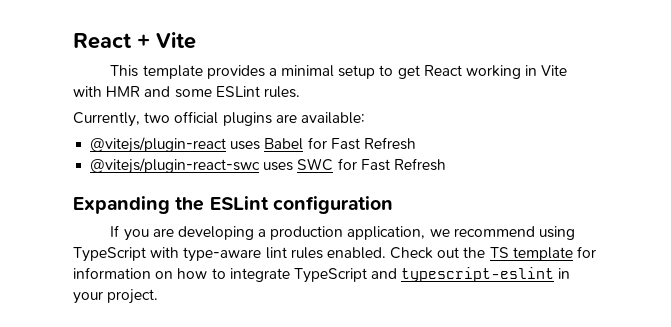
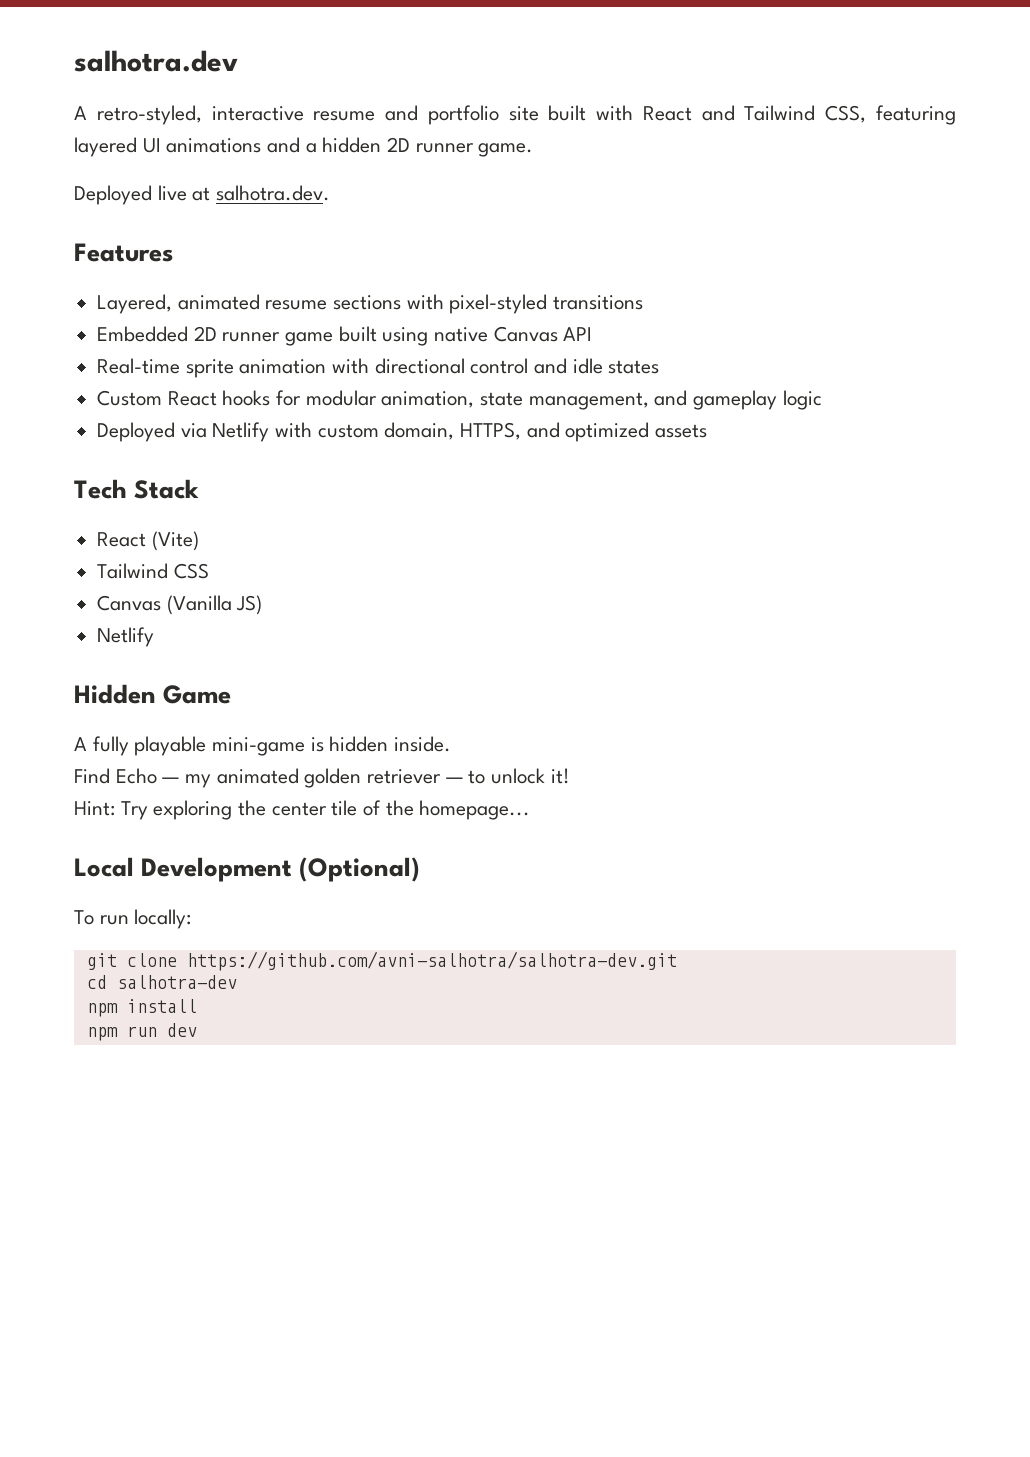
[73,32,196,49] [110,65,568,79] [73,86,300,98] [73,111,365,127] [90,137,416,153] [90,158,446,174] [73,196,393,214] [110,225,575,241] [73,246,597,262] [73,267,571,283] [73,289,159,304] React + Vite // This template provides a minimal setup to get React working in Vite with HMR and some ESLint rules. // Currently, two official plugins are available: // @vitejs/plugin-react uses Babel for Fast Refresh // @vitejs/plugin-react-swc uses SWC for Fast Refresh // Expanding the ESLint configuration // If you are developing a production application, we recommend using TypeScript with type-aware lint rules enabled. Check out the TS template for information on how to integrate TypeScript and typescript-eslint in your project. -> [74,50,238,72] [74,105,956,125] [74,137,534,157] [74,185,331,205] [74,243,173,262] [97,294,644,314] [97,326,593,346] [97,358,660,378] [97,390,822,410] [97,422,708,442] [74,479,200,499] [97,531,199,551] [97,563,209,579] [97,595,263,615] [97,627,155,647] [74,684,232,704] [74,736,452,756] [74,768,570,788] [74,800,531,820] [74,857,421,882] [74,909,192,929] [86,951,677,971] [86,975,237,989] [86,999,197,1017] [86,1023,197,1041] salhotra.dev // A retro-styled, interactive resume and portfolio site built with React and Tailwind CSS, featuring layered UI animations and a hidden 2D runner game. // Deployed live at salhotra.dev. // Features // Layered, animated resume sections with pixel-styled transitions // Embedded 2D runner game built using native Canvas API // Real-time sprite animation with directional control and idle states // Custom React hooks for modular animation, state management, and gameplay logic // Deployed via Netlify with custom domain, HTTPS, and optimized assets // Tech Stack // React (Vite) // Tailwind CSS // Canvas (Vanilla JS) // Netlify // Hidden Game // A fully playable mini-game is hidden inside. // Find Echo — my animated golden retriever — to unlock it! // Hint: Try exploring the center tile of the homepage... // Local Development (Optional) // To run locally: // git clone https://github.com/avni-salhotra/salhotra-dev.git // cd salhotra-dev // npm install // npm run dev

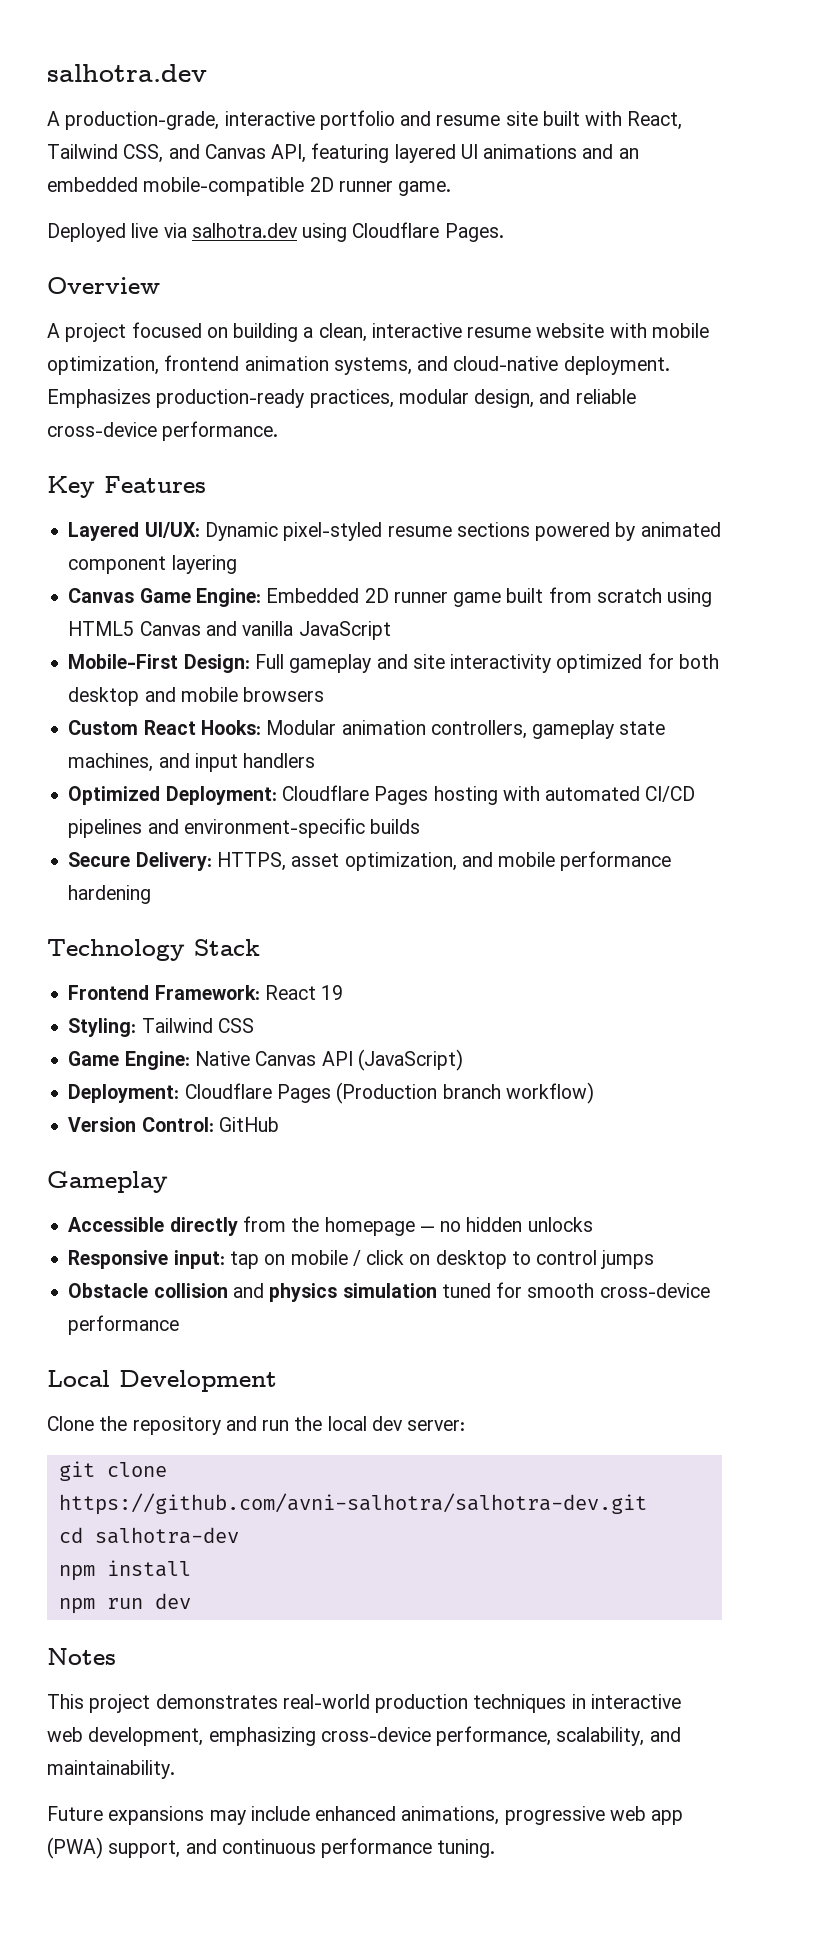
[96,105,867,125] retro-styled, interactive resume and portfolio site built with React and Tailwind CSS, -> [65,110,683,130] [47,144,307,163] production-grade, interactive portfolio and resume site built with React, Tailwind CSS, and Canvas API,
[305,137,382,153] a hidden -> [618,148,639,159] [47,177,305,196] an embedded mobile-compatible
[192,185,331,201] [74,243,173,262] [97,294,644,314] at salhotra.dev. // Features // Layered, animated resume sections with pixel-styled transitions // -> [163,222,504,242] [47,277,160,294] [47,322,709,342] [47,355,670,375] [47,389,636,408] [47,421,279,441] [47,476,206,498] [68,522,721,541] [68,555,237,574] [68,588,261,607] via salhotra.dev using Cloudflare Pages. // Overview // A project focused on building a clean, interactive resume website with mobile optimization, frontend animation systems, and cloud-native deployment. Emphasizes production-ready practices, modular design, and reliable cross-device performance. // Key Features // Layered UI/UX: Dynamic pixel-styled resume sections powered by animated component layering // Canvas Game Engine:
[382,326,593,346] [97,358,660,378] [97,390,822,410] [97,422,708,442] [74,479,200,499] [97,531,199,551] [97,563,209,579] [97,595,263,615] [97,627,155,647] [74,684,232,704] [74,736,452,756] [74,768,570,788] [74,800,531,820] [74,857,421,882] [74,909,192,929] using native Canvas API // Real-time sprite animation with directional control and idle states // Custom React hooks for modular animation, state management, and gameplay logic // Deployed via Netlify with custom domain, HTTPS, and optimized assets // Tech Stack // React (Vite) // Tailwind CSS // Canvas (Vanilla JS) // Netlify // Hidden Game // A fully playable mini-game is hidden inside. // Find Echo — my animated golden retriever — to unlock it! // Hint: Try exploring the center tile of the homepage... // Local Development (Optional) // To run locally: -> [548,587,713,607] [68,621,391,640] [68,653,719,673] [68,687,325,706] [68,720,666,739] [68,753,316,772] [68,785,696,805] [68,818,421,838] [68,851,672,871] [68,885,152,904] [47,939,260,961] [68,985,344,1000] [68,1018,254,1037] [68,1049,463,1071] [68,1082,594,1104] [68,1117,279,1132] [47,1171,168,1193] [68,1216,593,1236] [68,1250,655,1269] [68,1282,710,1302] [68,1315,180,1335] [47,1370,277,1392] [47,1416,466,1435] from scratch using HTML5 Canvas and vanilla JavaScript // Mobile-First Design: Full gameplay and site interactivity optimized for both desktop and mobile browsers // Custom React Hooks: Modular animation controllers, gameplay state machines, and input handlers // Optimized Deployment: Cloudflare Pages hosting with automated CI/CD pipelines and environment-specific builds // Secure Delivery: HTTPS, asset optimization, and mobile performance hardening // Technology Stack // Frontend Framework: React 19 // Styling: Tailwind CSS // Game Engine: Native Canvas API (JavaScript) // Deployment: Cloudflare Pages (Production branch workflow) // Version Control: GitHub // Gameplay // Accessible directly from the homepage — no hidden unlocks // Responsive input: tap on mobile / click on desktop to control jumps // Obstacle collision and physics simulation tuned for smooth cross-device performance // Local Development // Clone the repository and run the local dev server:
(197, 1030) none -> [47,1648,116,1665] [47,1694,681,1713] [47,1726,681,1746] [47,1760,175,1779] [47,1806,684,1825] [47,1837,496,1859] // Notes // This project demonstrates real-world production techniques in interactive web development, emphasizing cross-device performance, scalability, and maintainability. // Future expansions may include enhanced animations, progressive web app (PWA) support, and continuous performance tuning.

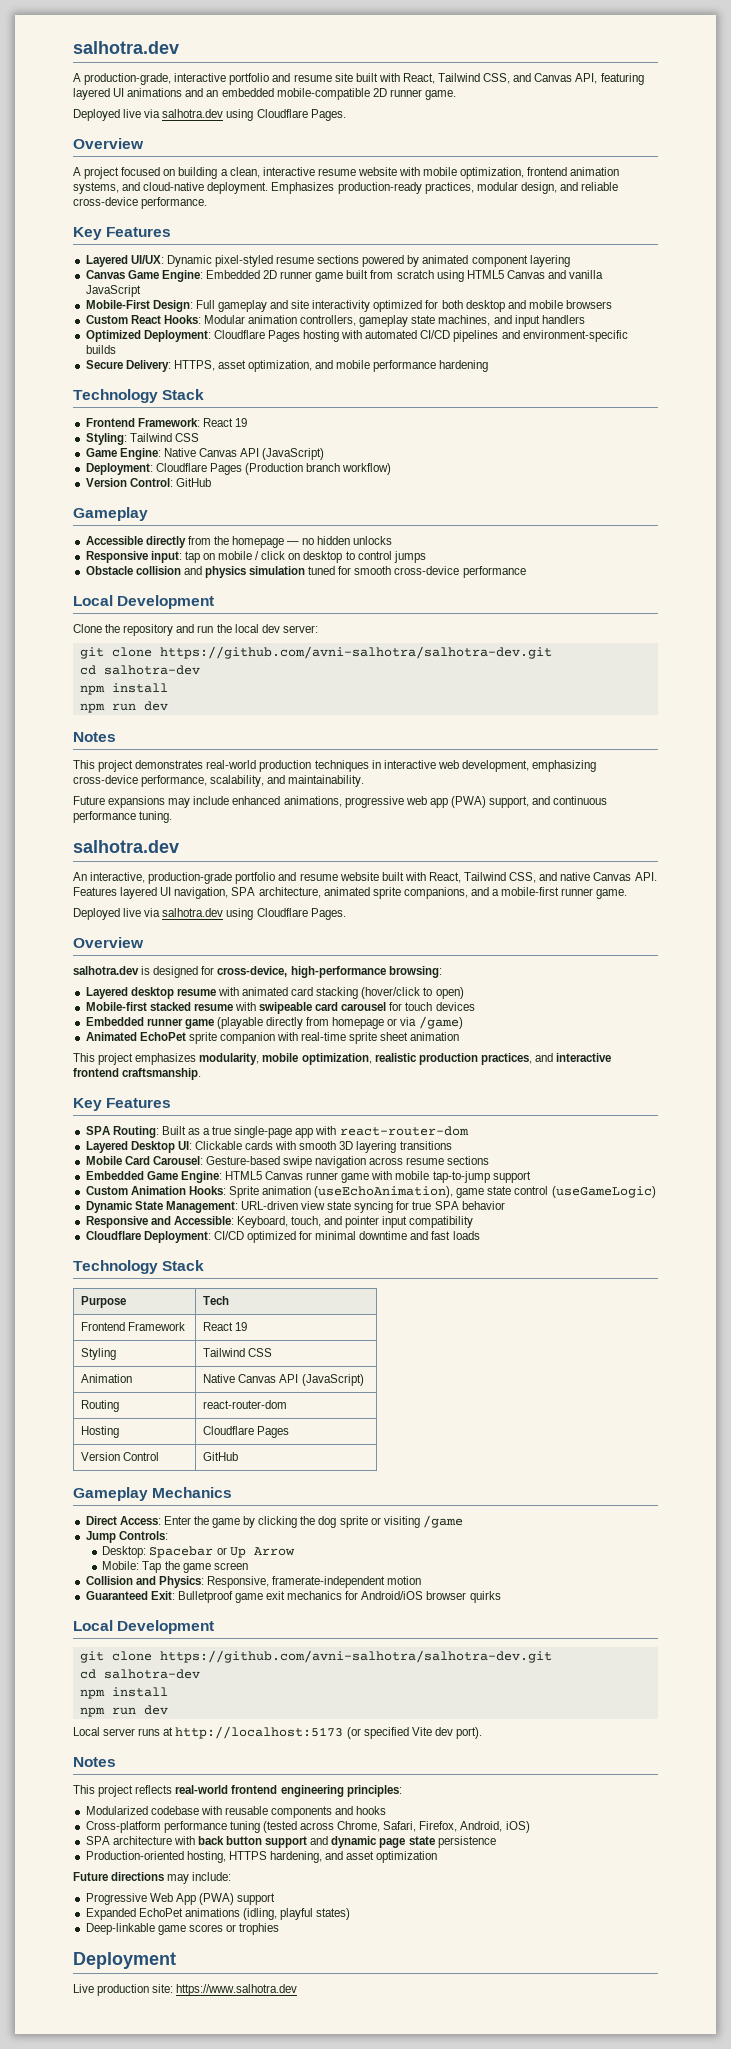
(496, 1848) none -> [73,840,179,853] [73,872,657,884] [73,887,628,899] [73,908,346,920] [73,937,144,948] [73,966,442,978] [85,987,464,999] [85,1002,475,1014] [85,1016,463,1029] [85,1032,460,1044] [73,1053,612,1065] [73,1068,202,1080] [73,1098,172,1111] [85,1126,469,1138] [85,1141,452,1153] [85,1156,490,1168] [85,1171,531,1183] [85,1186,656,1198] [85,1201,505,1213] [85,1216,474,1228] [85,1231,480,1243] [73,1260,205,1274] [81,1296,127,1308] [203,1296,230,1305] [81,1322,186,1331] [203,1322,248,1331] [81,1348,117,1360] [203,1348,273,1357] [81,1374,133,1383] [203,1374,364,1386] [81,1400,120,1412] [203,1400,288,1409] [81,1426,120,1438] [203,1426,290,1438] [81,1452,160,1461] [203,1452,239,1461] [73,1487,233,1501] [85,1515,463,1528] [85,1531,168,1543] [102,1546,295,1558] [102,1561,248,1573] [85,1576,422,1588] [85,1591,501,1603] [73,1620,215,1634] [79,1650,552,1663] [79,1669,200,1679] [79,1687,168,1699] [79,1705,168,1717] [73,1726,482,1739] [73,1757,116,1767] [73,1785,402,1797] [85,1806,387,1818] [85,1821,530,1833] [85,1836,496,1848] [85,1851,438,1863] [73,1872,232,1884] [85,1893,276,1905] [85,1908,351,1920] [85,1923,280,1935] [73,1952,176,1969] [73,1984,298,1996] // salhotra.dev // An interactive, production-grade portfolio and resume website built with React, Tailwind CSS, and native Canvas API. Features layered UI navigation, SPA architecture, animated sprite companions, and a mobile-first runner game. // Deployed live via salhotra.dev using Cloudflare Pages. // Overview // salhotra.dev is designed for cross-device, high-performance browsing: // Layered desktop resume with animated card stacking (hover/click to open) // Mobile-first stacked resume with swipeable card carousel for touch devices // Embedded runner game (playable directly from homepage or via /game) // Animated EchoPet sprite companion with real-time sprite sheet animation // This project emphasizes modularity, mobile optimization, realistic production practices, and interactive frontend craftsmanship. // Key Features // SPA Routing: Built as a true single-page app with react-router-dom // Layered Desktop UI: Clickable cards with smooth 3D layering transitions // Mobile Card Carousel: Gesture-based swipe navigation across resume sections // Embedded Game Engine: HTML5 Canvas runner game with mobile tap-to-jump support // Custom Animation Hooks: Sprite animation (useEchoAnimation), game state control (useGameLogic) // Dynamic State Management: URL-driven view state syncing for true SPA behavior // Responsive and Accessible: Keyboard, touch, and pointer input compatibility // Cloudflare Deployment: CI/CD optimized for minimal downtime and fast loads // Technology Stack // Purpose | Tech // Frontend Framework | React 19 // Styling | Tailwind CSS // Animation | Native Canvas API (JavaScript) // Routing | react-router-dom // Hosting | Cloudflare Pages // Version Control | GitHub // Gameplay Mechanics // Direct Access: Enter the game by clicking the dog sprite or visiting /game // Jump Controls: // Desktop: Spacebar or Up Arrow // Mobile: Tap the game screen // Collision and Physics: Responsive, framerate-independent motion // Guaranteed Exit: Bulletproof game exit mechanics for Android/iOS browser quirks // Local Development // git clone https://github.com/avni-salhotra/salhotra-dev.git // cd salhotra-dev // npm install // npm run dev // Local server runs at http://localhost:5173 (or specified Vite dev port). // Notes // This project reflects real-world frontend engineering principles: // Modularized codebase with reusable components and hooks // Cross-platform performance tuning (tested across Chrome, Safari, Firefox, Android, iOS) // SPA architecture with back button support and dynamic page state persistence // Production-oriented hosting, HTTPS hardening, and asset optimization // Future directions may include: // Progressive Web App (PWA) support // Expanded EchoPet animations (idling, playful states) // Deep-linkable game scores or trophies // Deployment // Live production site: https://www.salhotra.dev

